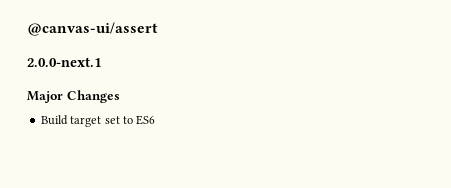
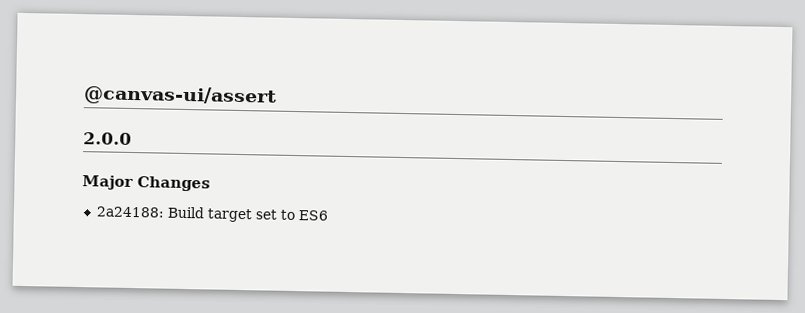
[27,57,101,67] 2.0.0-next.1 -> [83,132,132,145] 2.0.0
(120, 96) none -> [95,206,165,218] 2a24188:

